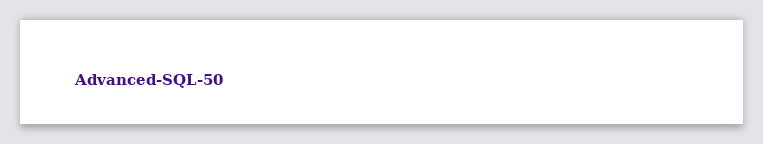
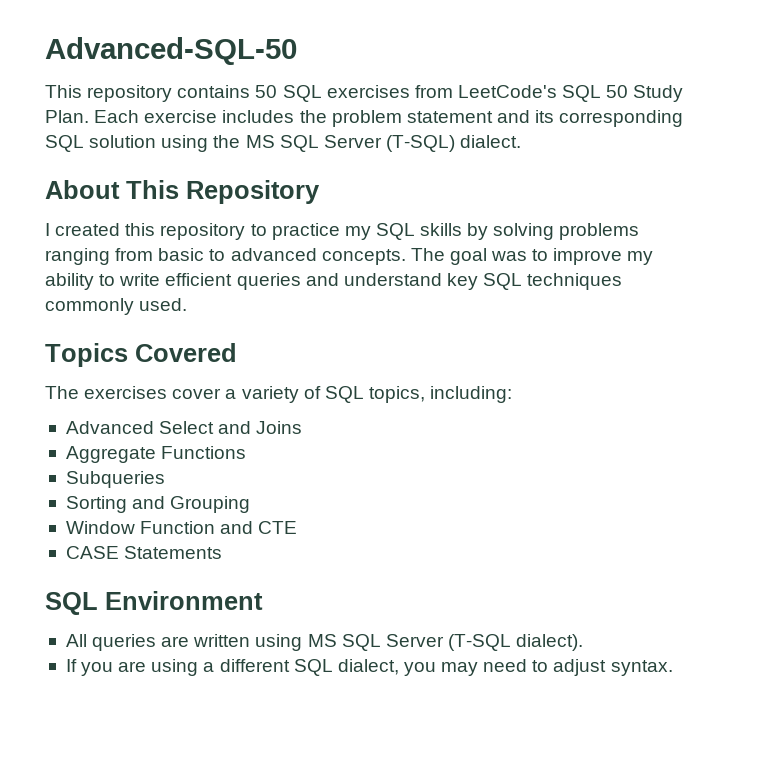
(223, 81) none -> [45,85,684,102] [45,110,684,127] [45,135,522,152] [45,180,320,204] [45,223,640,240] [45,248,654,265] [45,273,623,290] [45,298,188,315] [45,343,237,367] [45,386,513,403] [65,421,303,434] [65,446,247,463] [65,471,165,488] [65,496,251,513] [65,521,298,534] [65,546,223,559] [45,591,263,615] [65,634,584,651] [65,659,673,676] // This repository contains 50 SQL exercises from LeetCode's SQL 50 Study Plan. Each exercise includes the problem statement and its corresponding SQL solution using the MS SQL Server (T-SQL) dialect. // About This Repository // I created this repository to practice my SQL skills by solving problems ranging from basic to advanced concepts. The goal was to improve my ability to write efficient queries and understand key SQL techniques commonly used. // Topics Covered // The exercises cover a variety of SQL topics, including: // Advanced Select and Joins // Aggregate Functions // Subqueries // Sorting and Grouping // Window Function and CTE // CASE Statements // SQL Environment // All queries are written using MS SQL Server (T-SQL dialect). // If you are using a different SQL dialect, you may need to adjust syntax.

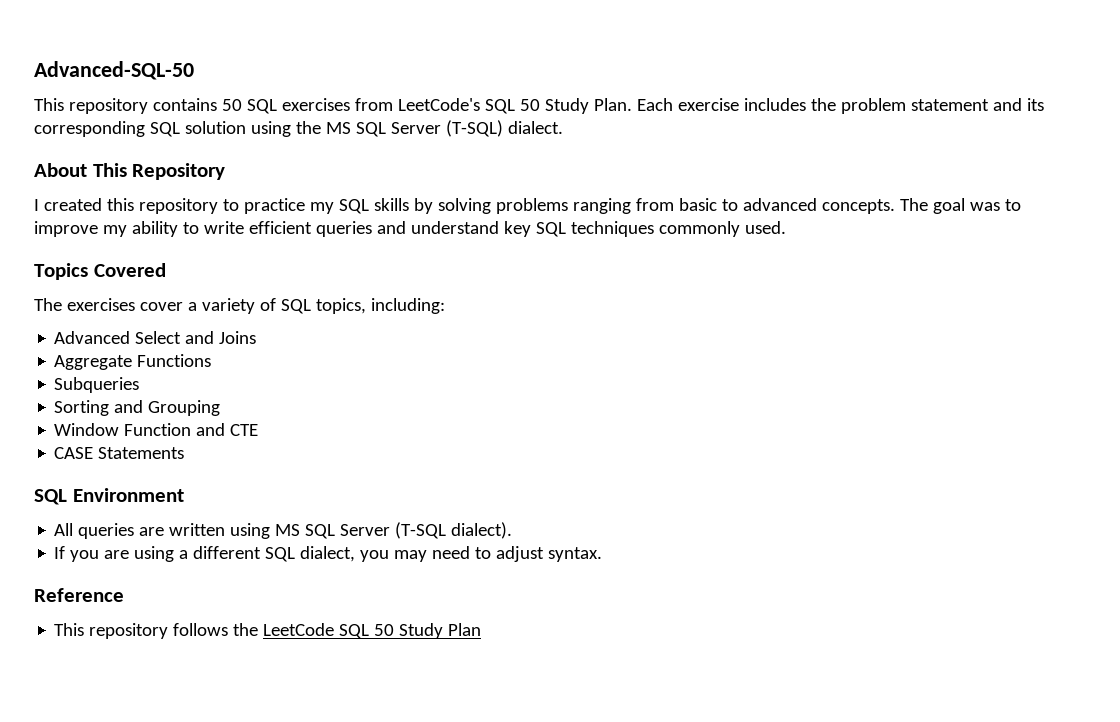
(673, 668) none -> [34,588,124,602] [54,623,482,639] // Reference // This repository follows the LeetCode SQL 50 Study Plan

